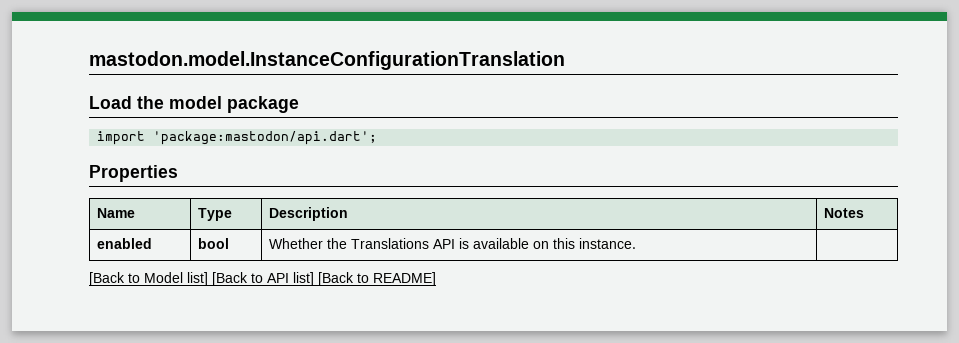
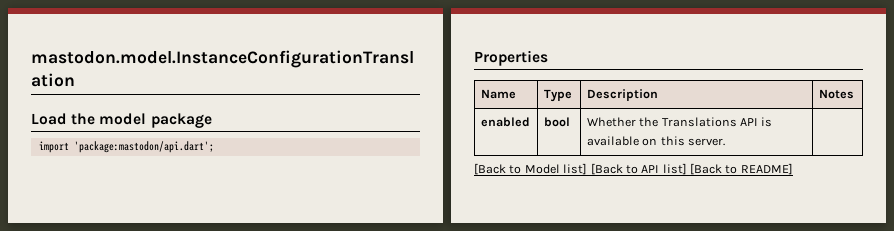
[578,238,636,249] instance. -> [688,138,726,146] server.

